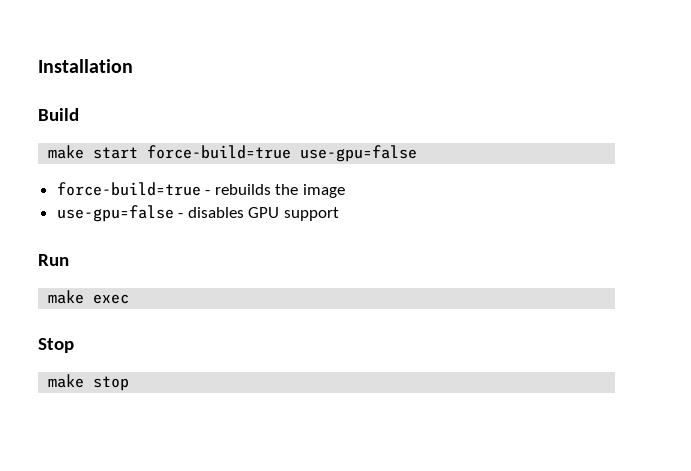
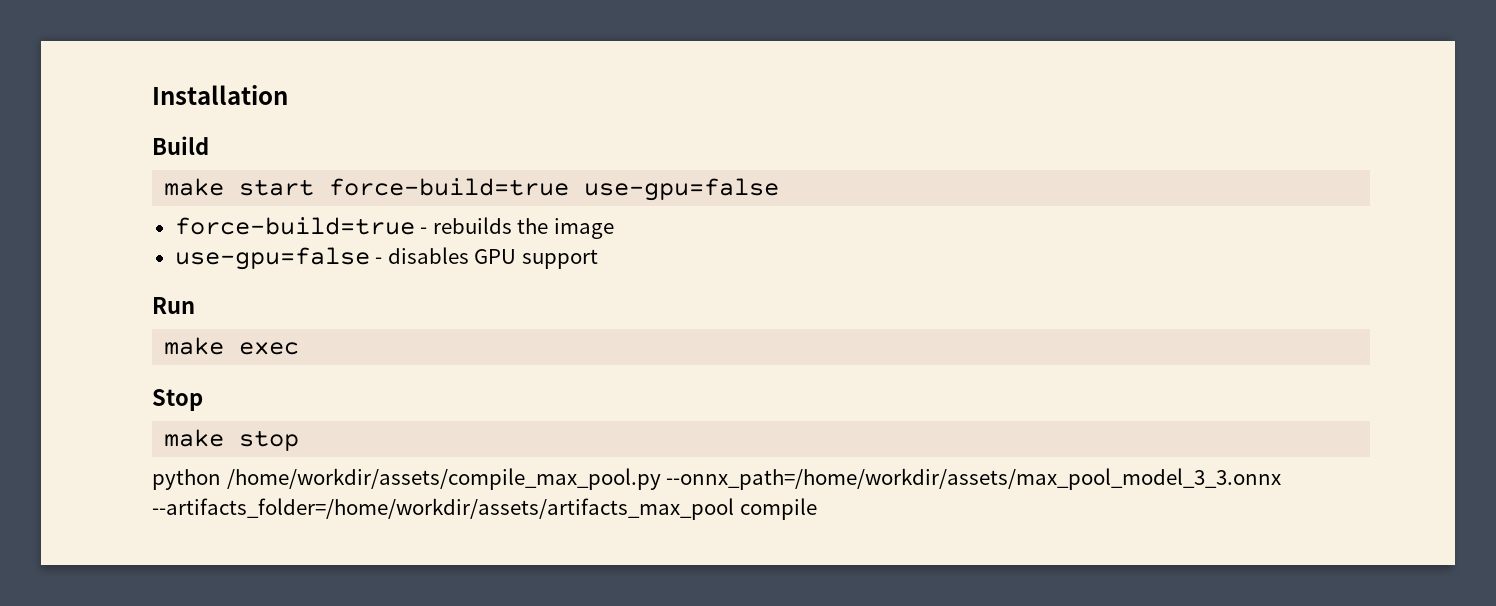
(130, 383) none -> [152,468,1282,490] [152,498,817,520] // python /home/workdir/assets/compile_max_pool.py --onnx_path=/home/workdir/assets/max_pool_model_3_3.onnx --artifacts_folder=/home/workdir/assets/artifacts_max_pool compile

